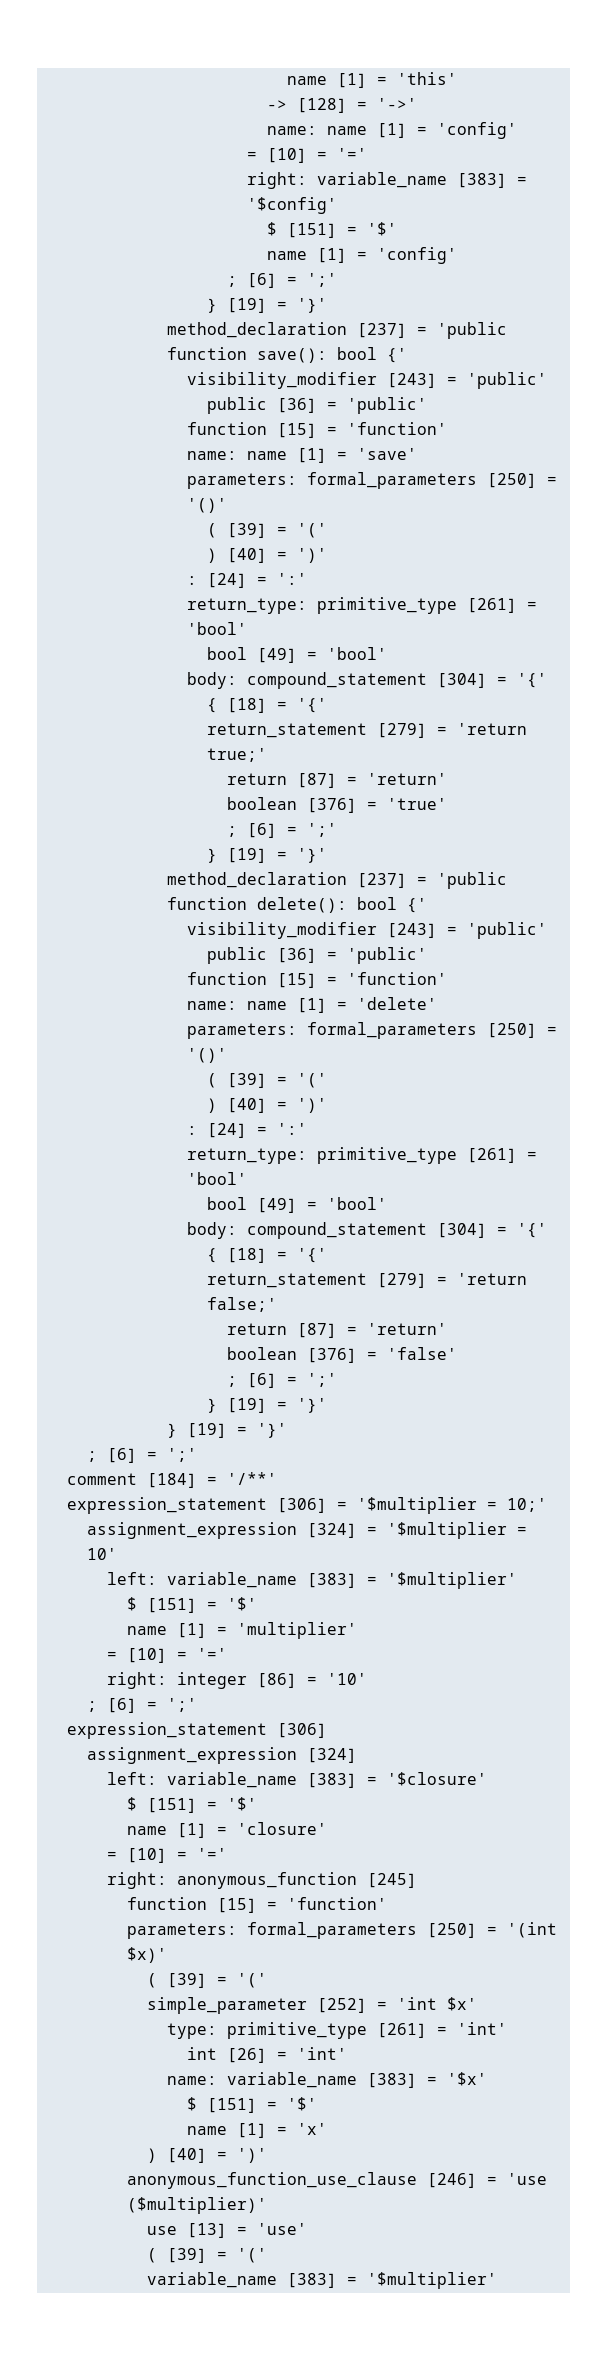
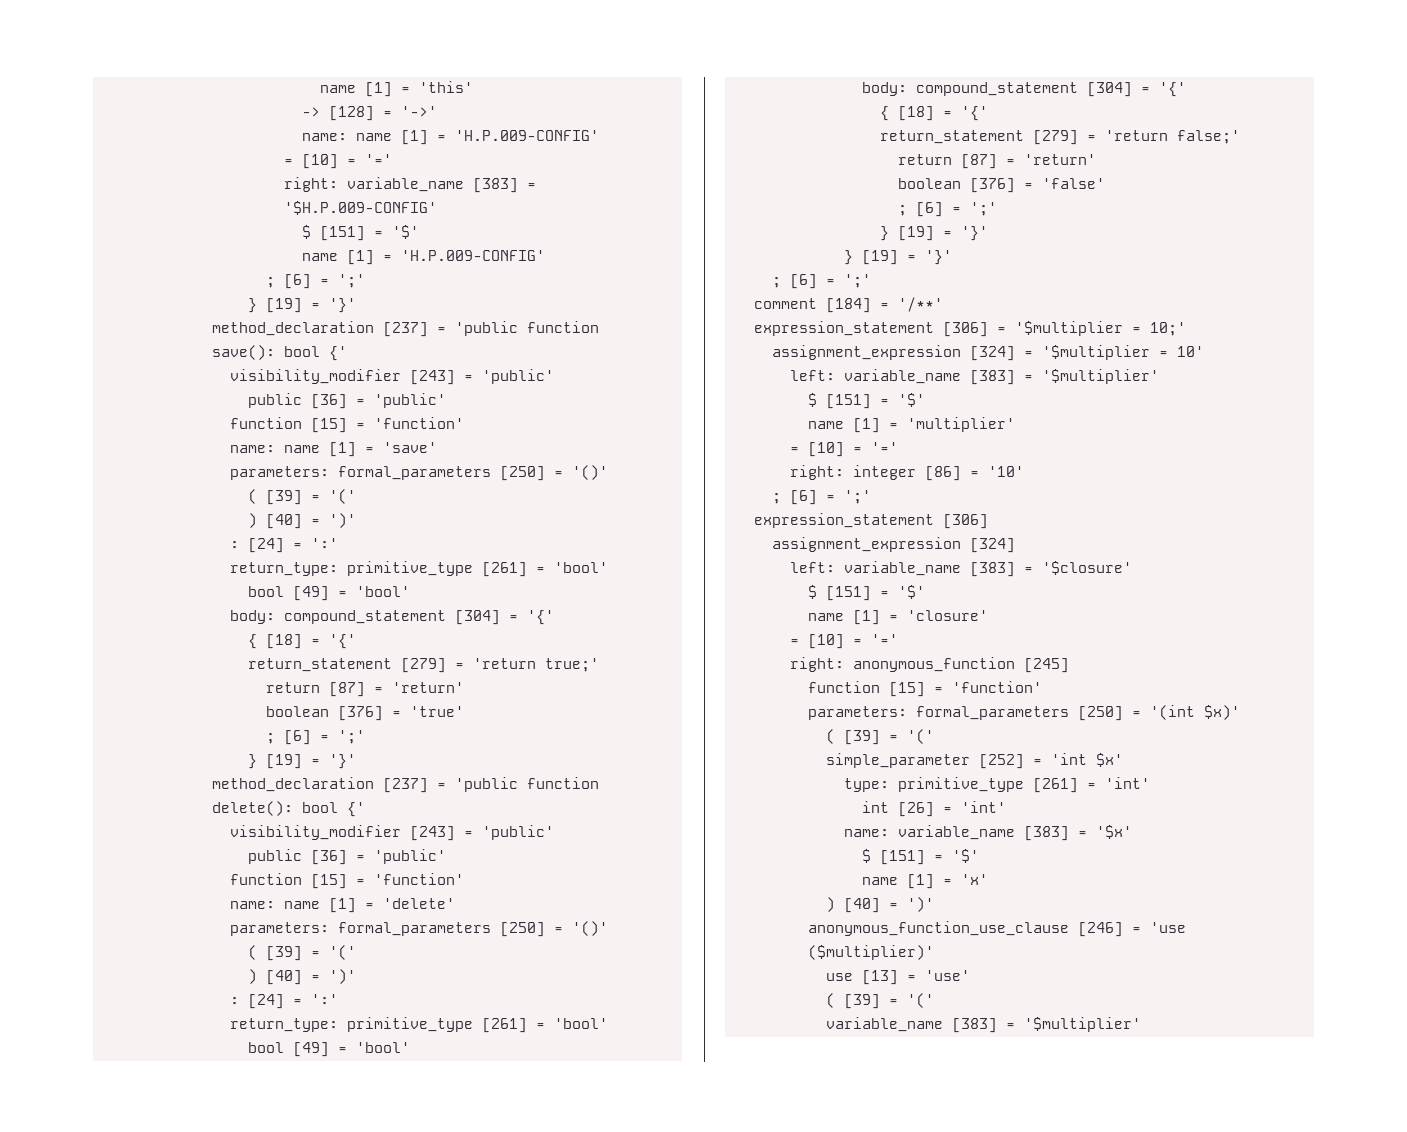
[436,122,517,139] 'config' -> [455,130,600,141] 'H.P.009-CONFIG'
[246,197,337,214] [266,222,397,238] [266,247,457,264] '$config' // $ [151] = '$' // name [1] = 'config' -> [284,201,438,215] [302,225,420,241] [302,250,546,265] '$H.P.009-CONFIG' // $ [151] = '$' // name [1] = 'H.P.009-CONFIG'

